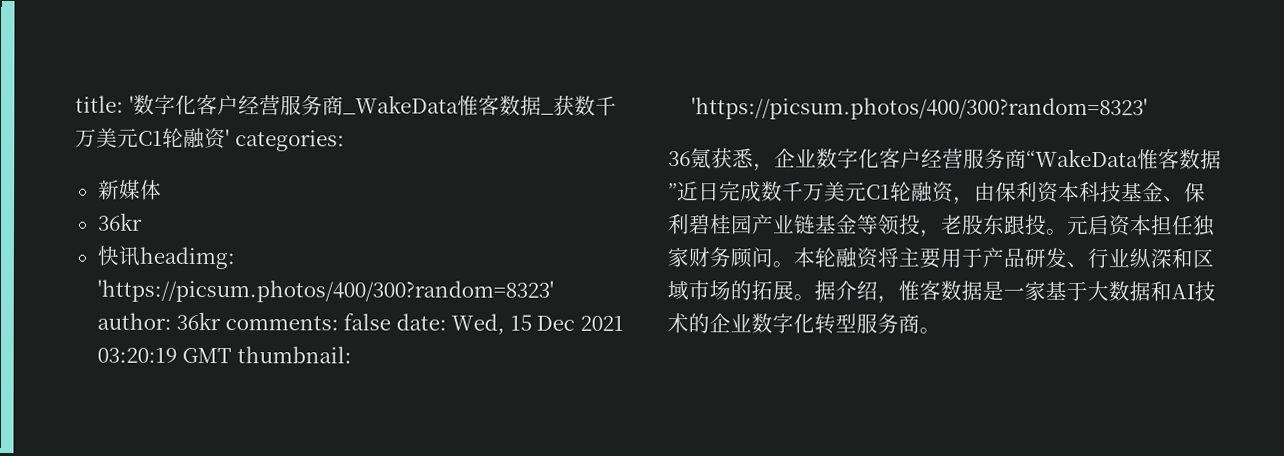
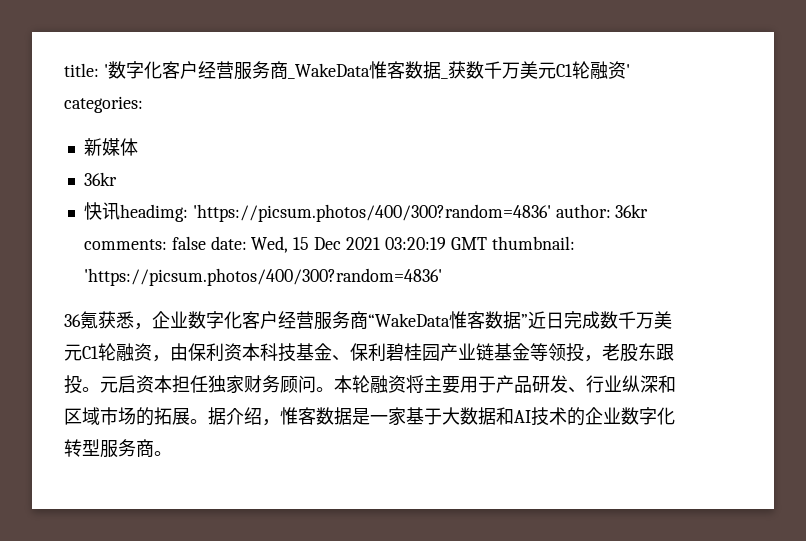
[96,279,554,303] 'https://picsum.photos/400/300?random=8323' -> [192,204,551,222] 'https://picsum.photos/400/300?random=4836'
[690,97,1148,121] 'https://picsum.photos/400/300?random=8323' -> [83,268,442,286] 'https://picsum.photos/400/300?random=4836'

